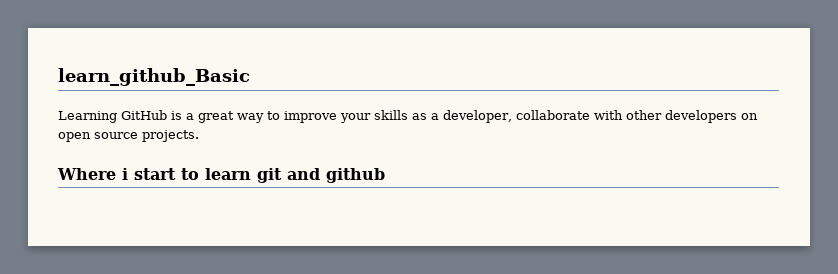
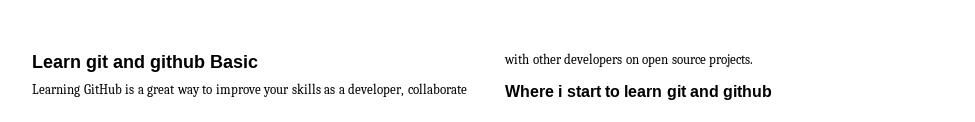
[58,68,250,86] learn_github_Basic -> [32,55,258,72] Learn git and github Basic

